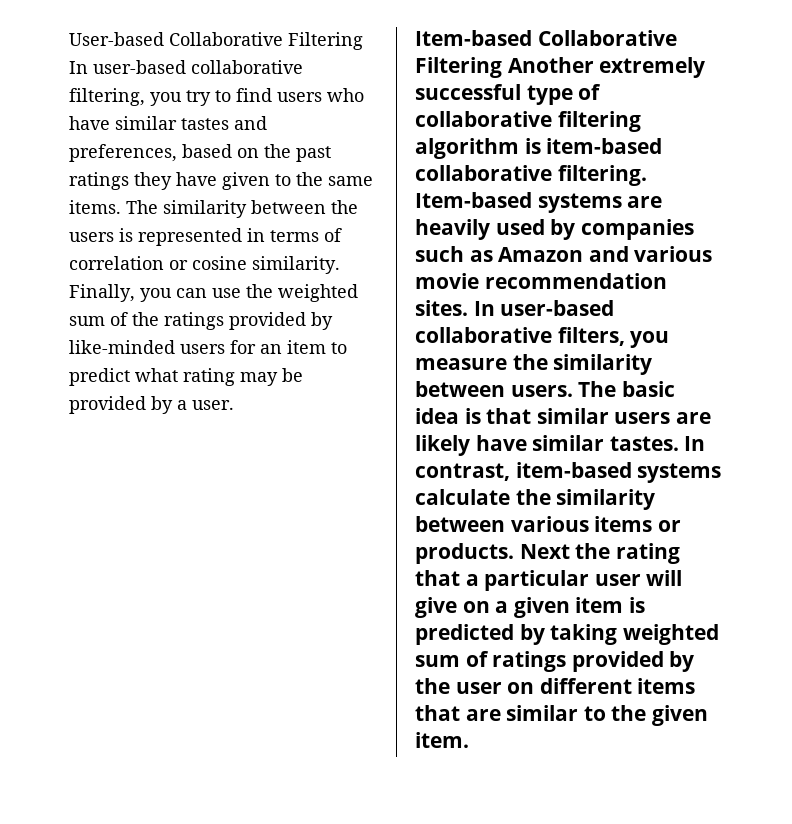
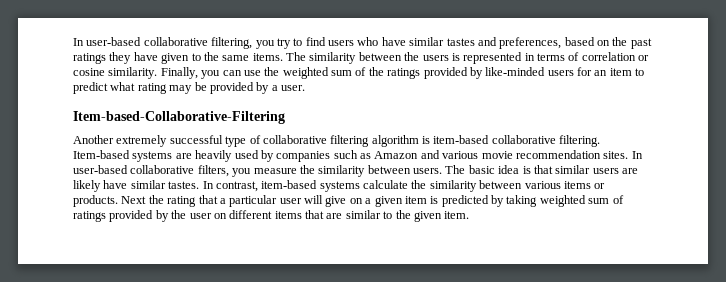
[69,32,363,50] User-based Collaborative Filtering -> (73, 42) none
[415,30,677,46] [415,57,502,78] Item-based Collaborative Filtering -> [73,111,285,124] Item-based-Collaborative-Filtering //

